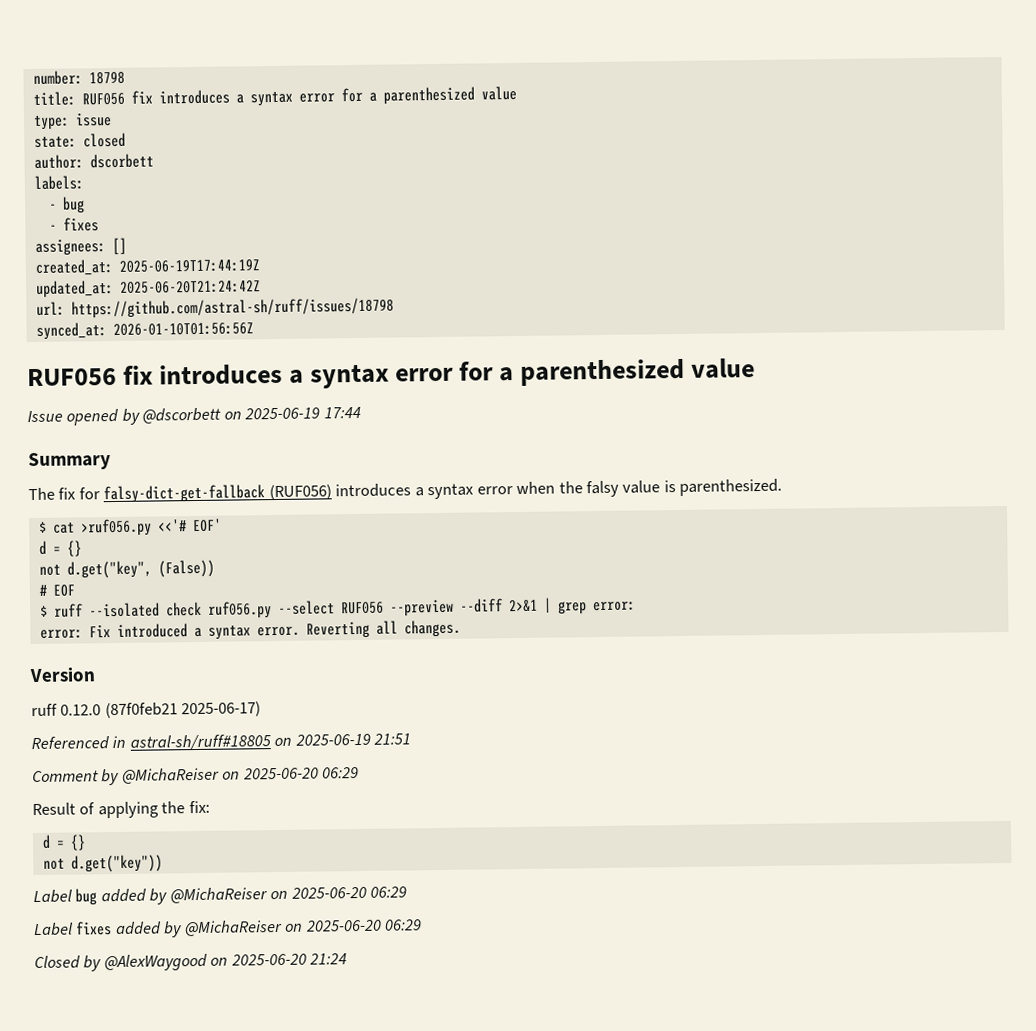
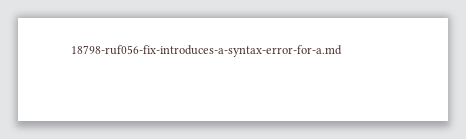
[32,70,125,85] [32,85,517,107] [33,113,112,130] [33,132,126,148] [33,153,154,169] [33,175,84,190] [48,196,85,214] [48,217,99,232] [34,237,127,256] [34,259,260,276] [35,279,261,298] [35,297,394,319] [35,322,254,340] [27,358,756,389] [27,406,361,426] [28,452,111,471] [28,478,783,504] [38,518,222,537] [38,540,82,557] [38,559,215,579] [38,584,75,597] [39,597,636,619] [39,619,461,640] [29,667,96,683] [31,701,262,719] [31,733,412,751] [32,766,360,786] [32,800,210,819] [41,834,86,851] [42,854,163,873] [33,886,408,906] [34,919,423,938] [34,953,348,972] number: 18798 // title: RUF056 fix introduces a syntax error for a parenthesized value // type: issue // state: closed // author: dscorbett // labels: // - bug // - fixes // assignees: [] // created_at: 2025-06-19T17:44:19Z // updated_at: 2025-06-20T21:24:42Z // url: https://github.com/astral-sh/ruff/issues/18798 // synced_at: 2026-01-10T01:56:56Z // RUF056 fix introduces a syntax error for a parenthesized value // Issue opened by @dscorbett on 2025-06-19 17:44 // Summary // The fix for falsy-dict-get-fallback (RUF056) introduces a syntax error when the falsy value is parenthesized. // $ cat >ruf056.py <<'# EOF' // d = {} // not d.get("key", (False)) // # EOF // $ ruff --isolated check ruf056.py --select RUF056 --preview --diff 2>&1 | grep error: // error: Fix introduced a syntax error. Reverting all changes. // Version // ruff 0.12.0 (87f0feb21 2025-06-17) // Referenced in astral-sh/ruff#18805 on 2025-06-19 21:51 // Comment by @MichaReiser on 2025-06-20 06:29 // Result of applying the fix: // d = {} // not d.get("key")) // Label bug added by @MichaReiser on 2025-06-20 06:29 // Label fixes added by @MichaReiser on 2025-06-20 06:29 // Closed by @AlexWaygood on 2025-06-20 21:24 -> [71,45,342,57] 18798-ruf056-fix-introduces-a-syntax-error-for-a.md

